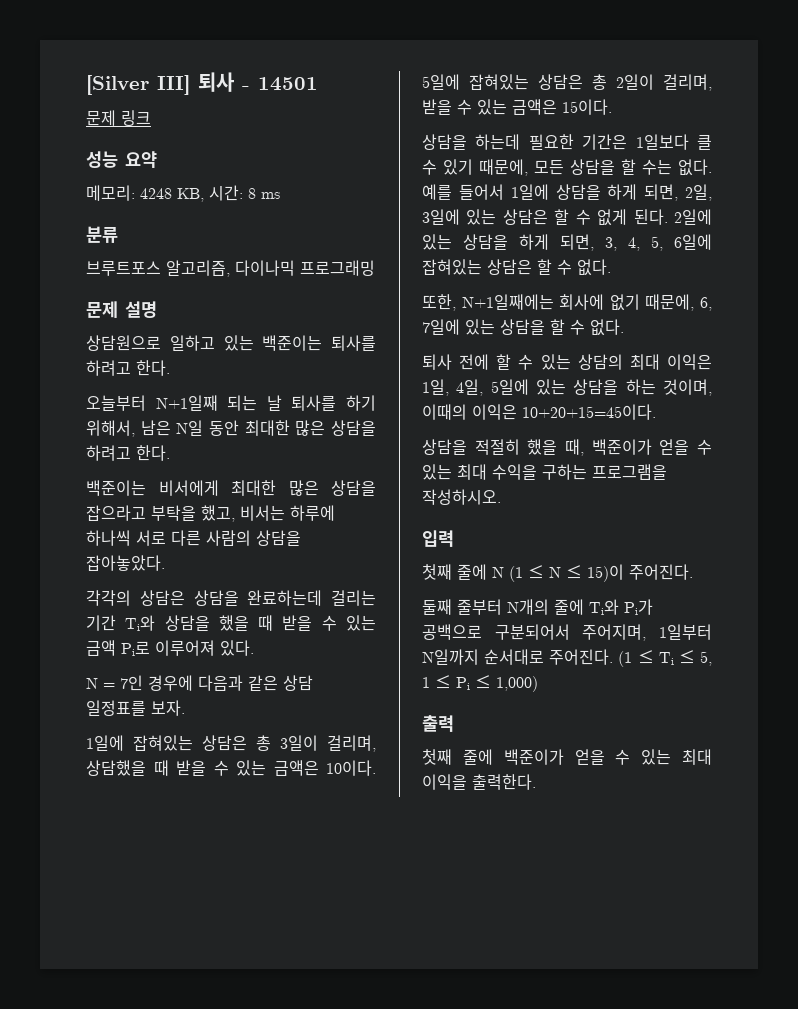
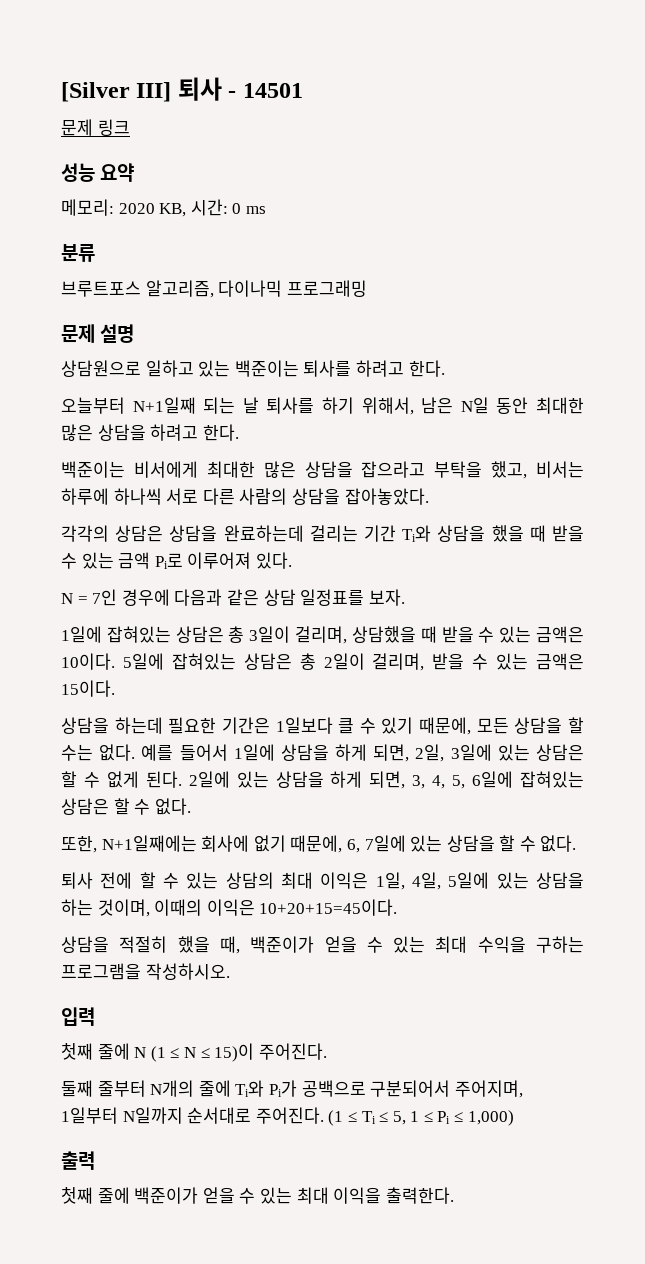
[140,188,172,199] 4248 -> [118,203,155,214] 2020
[248,188,256,199] 8 -> [232,203,242,214] 0

